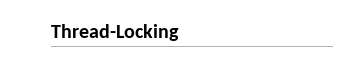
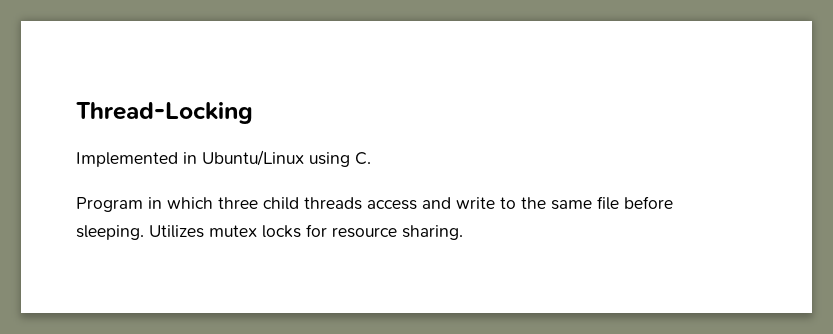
(179, 32) none -> [76,150,371,167] [76,196,673,212] [76,224,463,240] // Implemented in Ubuntu/Linux using C. // Program in which three child threads access and write to the same file before sleeping. Utilizes mutex locks for resource sharing.

